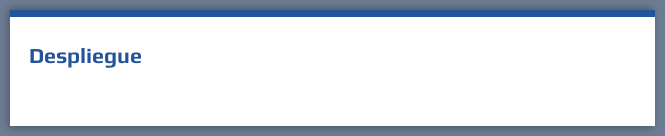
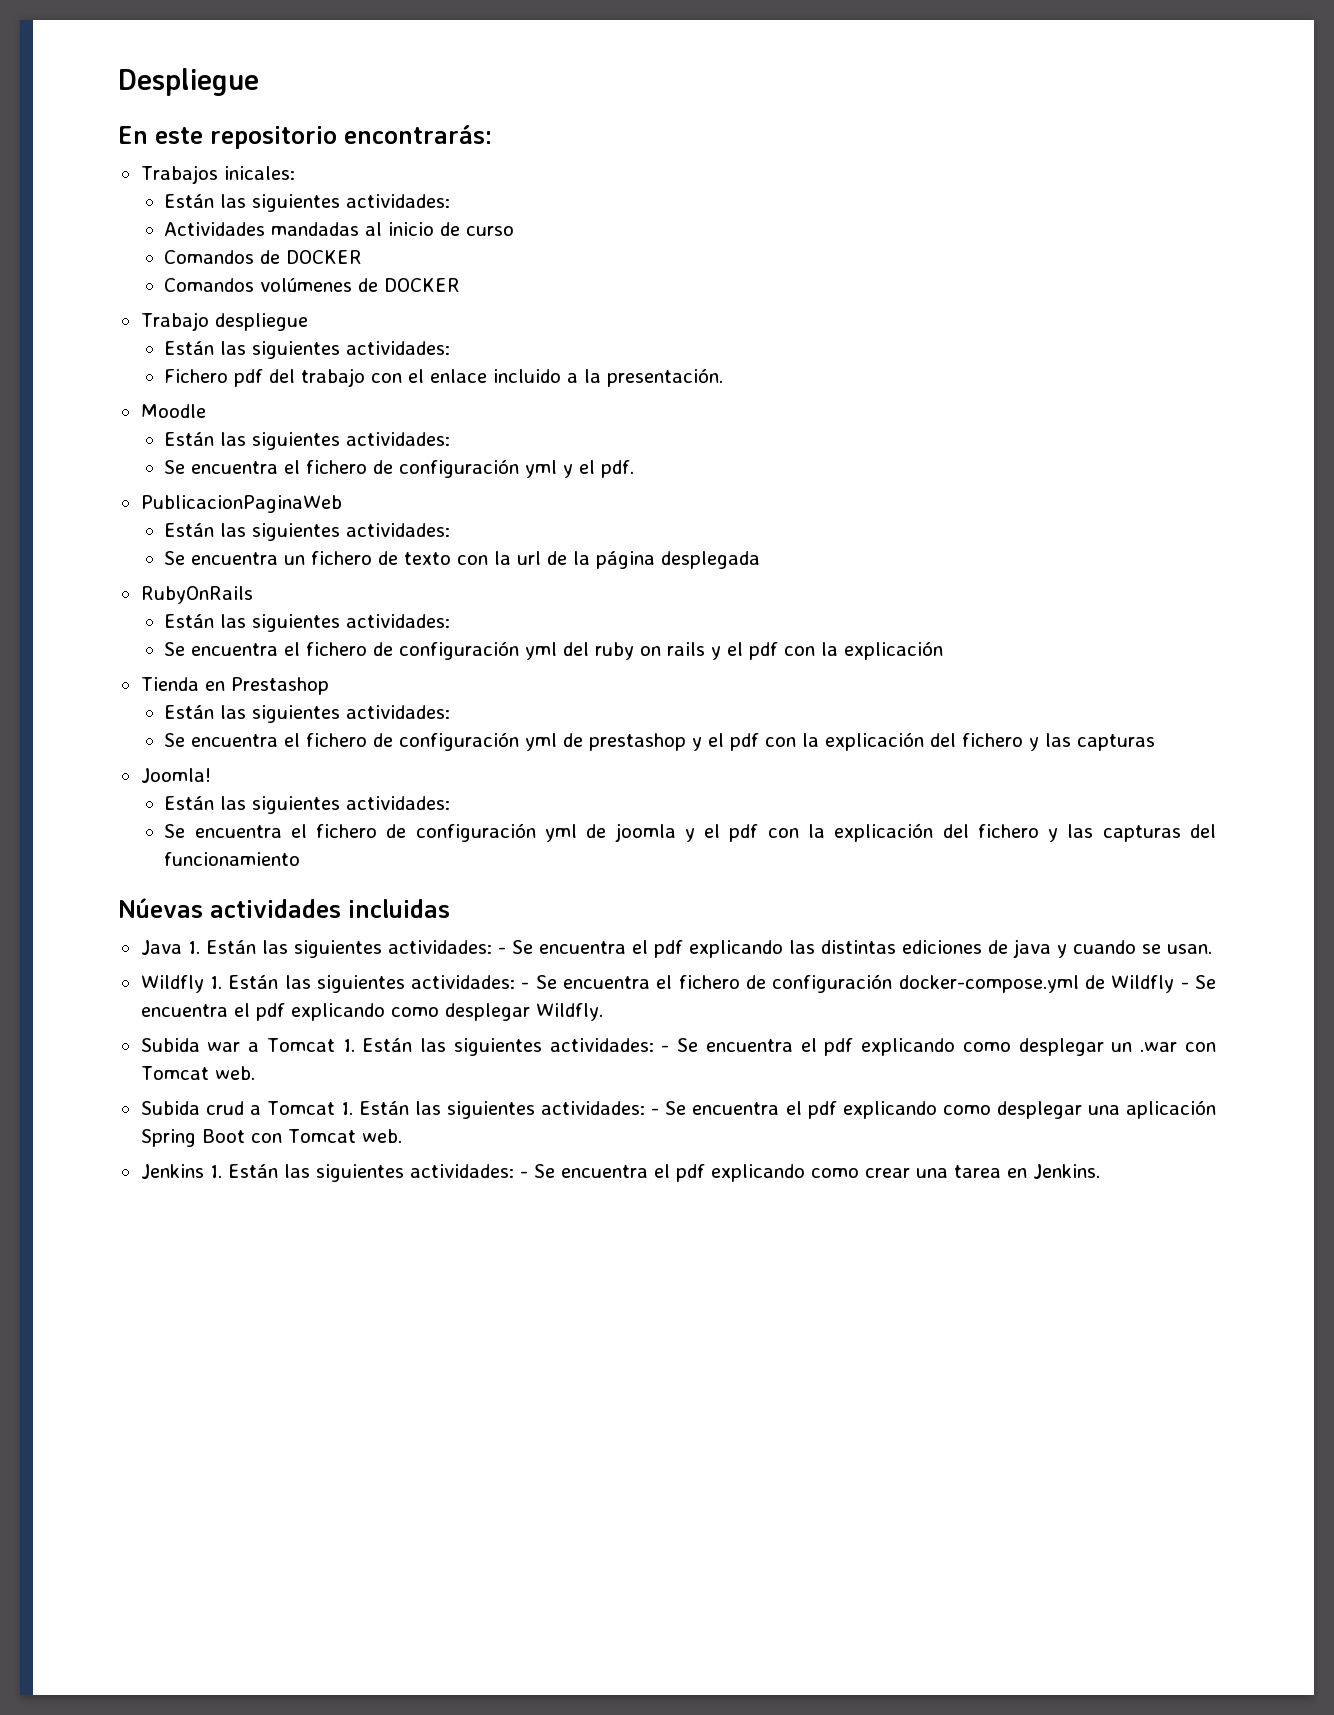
(142, 57) none -> [118,125,492,149] [140,165,295,184] [164,194,451,212] [164,222,515,236] [164,250,363,264] [164,278,461,292] [140,312,308,331] [164,341,451,359] [164,368,724,387] [140,404,206,418] [164,432,451,450] [164,459,635,478] [140,495,342,513] [164,523,451,541] [164,551,761,569] [140,586,253,604] [164,614,451,632] [164,641,944,660] [140,677,329,695] [164,705,451,723] [164,732,1156,751] [140,768,211,783] [164,796,451,814] [164,823,1216,842] [164,852,301,866] [118,898,450,918] [140,939,1212,958] [140,974,1216,993] [140,1003,603,1021] [140,1038,1216,1056] [140,1066,255,1080] [140,1100,1216,1119] [140,1129,402,1147] [140,1164,1100,1182] // En este repositorio encontrarás: // Trabajos inicales: // Están las siguientes actividades: // Actividades mandadas al inicio de curso // Comandos de DOCKER // Comandos volúmenes de DOCKER // Trabajo despliegue // Están las siguientes actividades: // Fichero pdf del trabajo con el enlace incluido a la presentación. // Moodle // Están las siguientes actividades: // Se encuentra el fichero de configuración yml y el pdf. // PublicacionPaginaWeb // Están las siguientes actividades: // Se encuentra un fichero de texto con la url de la página desplegada // RubyOnRails // Están las siguientes actividades: // Se encuentra el fichero de configuración yml del ruby on rails y el pdf con la explicación // Tienda en Prestashop // Están las siguientes actividades: // Se encuentra el fichero de configuración yml de prestashop y el pdf con la explicación del fichero y las capturas // Joomla! // Están las siguientes actividades: // Se encuentra el fichero de configuración yml de joomla y el pdf con la explicación del fichero y las capturas del funcionamiento // Núevas actividades incluidas // Java 1. Están las siguientes actividades: - Se encuentra el pdf explicando las distintas ediciones de java y cuando se usan. // Wildfly 1. Están las siguientes actividades: - Se encuentra el fichero de configuración docker-compose.yml de Wildfly - Se encuentra el pdf explicando como desplegar Wildfly. // Subida war a Tomcat 1. Están las siguientes actividades: - Se encuentra el pdf explicando como desplegar un .war con Tomcat web. // Subida crud a Tomcat 1. Están las siguientes actividades: - Se encuentra el pdf explicando como desplegar una aplicación Spring Boot con Tomcat web. // Jenkins 1. Están las siguientes actividades: - Se encuentra el pdf explicando como crear una tarea en Jenkins.

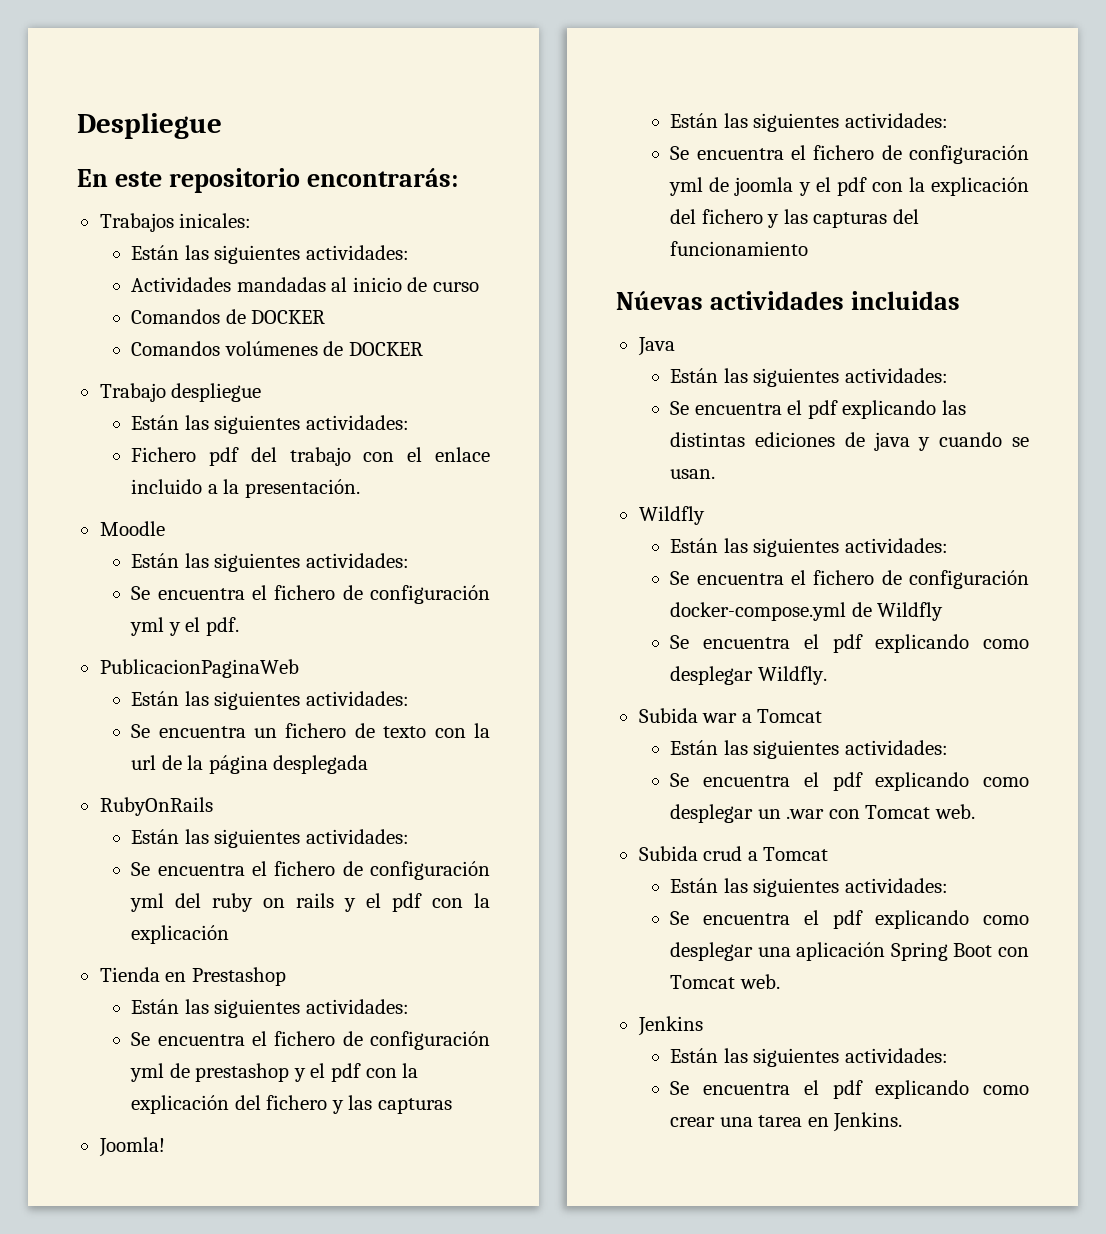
[187,940,506,958] 1. Están las siguientes actividades: - -> [670,368,948,387] // Están las siguientes actividades: //
[209,975,530,993] 1. Están las siguientes actividades: - -> [670,538,948,557] // Están las siguientes actividades: //
[1180,982,1189,989] - -> (944, 611) //
[342,1038,670,1056] 1. Están las siguientes actividades: - -> [670,740,948,759] // Están las siguientes actividades: //
[340,1101,660,1119] 1. Están las siguientes actividades: - -> [670,878,948,897] // Están las siguientes actividades: //
[209,1164,528,1182] 1. Están las siguientes actividades: - -> [670,1048,948,1067] // Están las siguientes actividades: //

